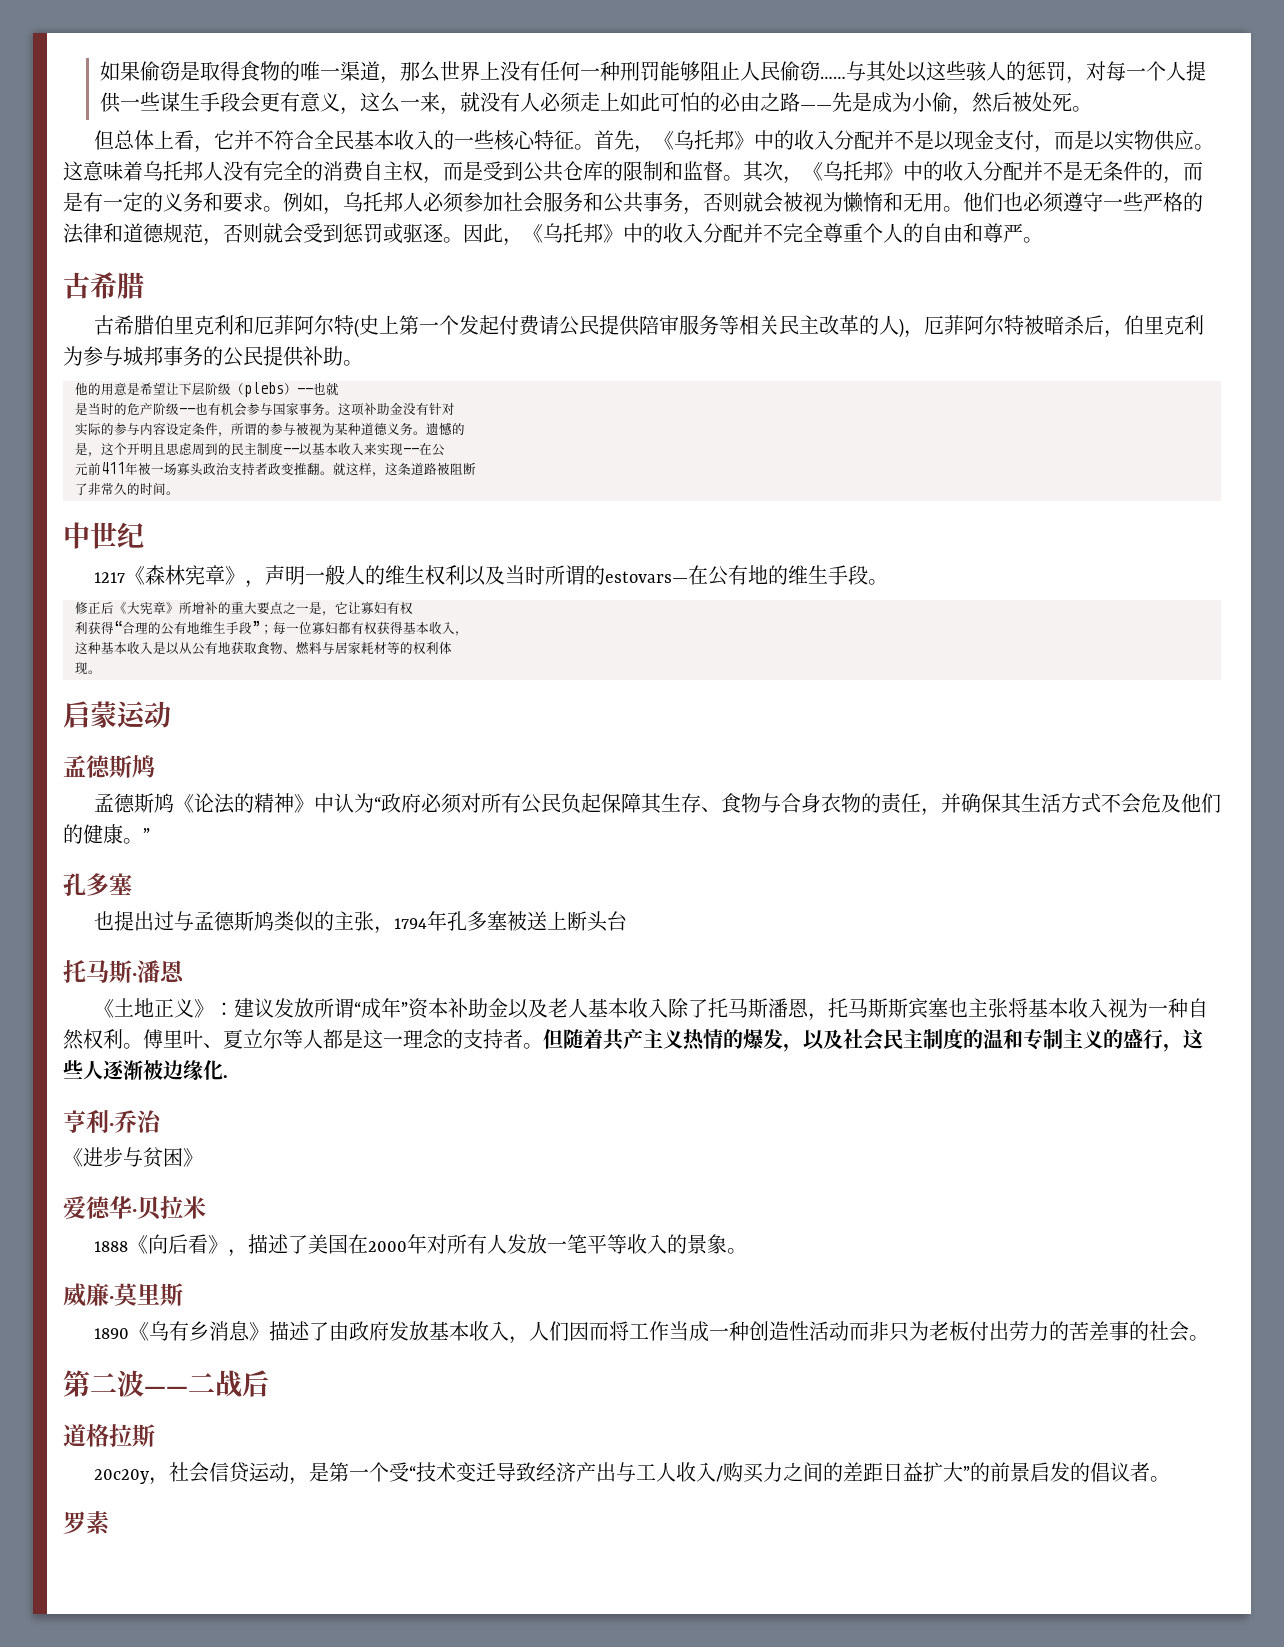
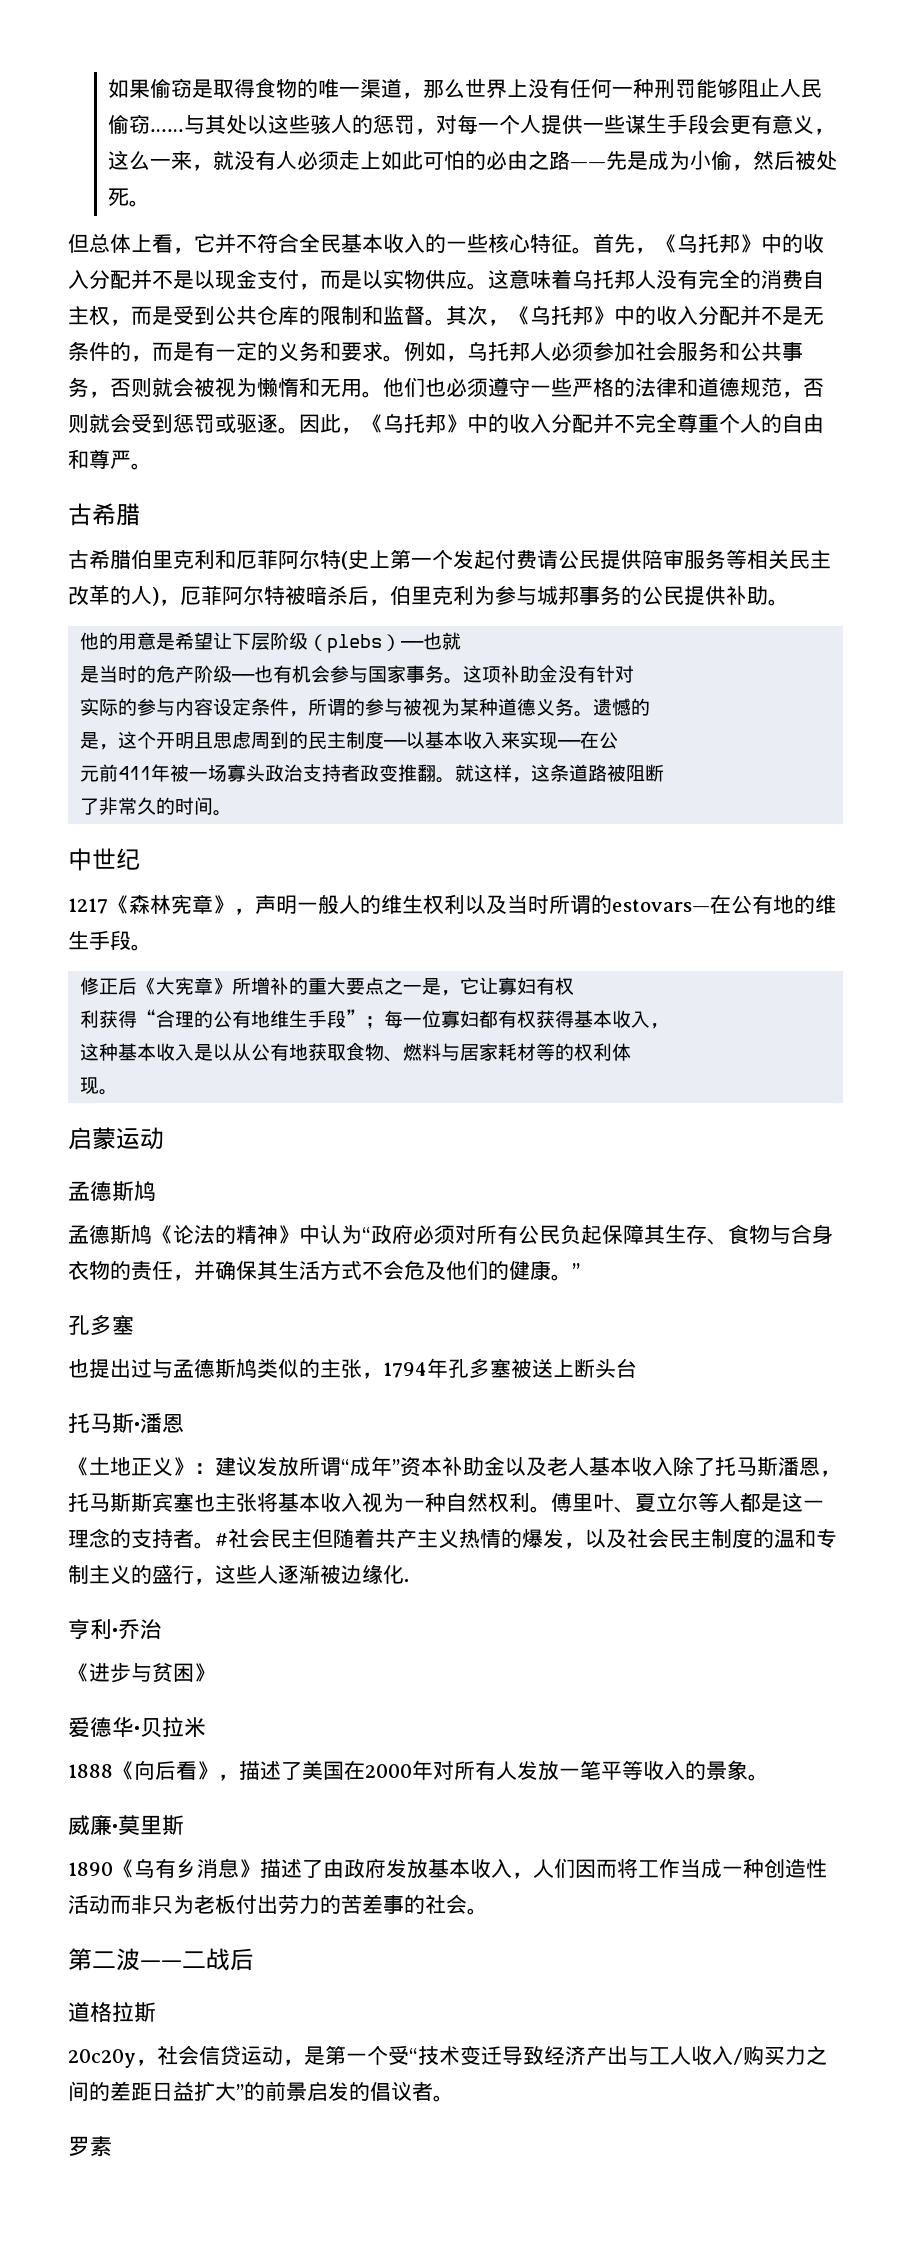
(543, 1046) none -> [215,1528,312,1548] #社会民主

